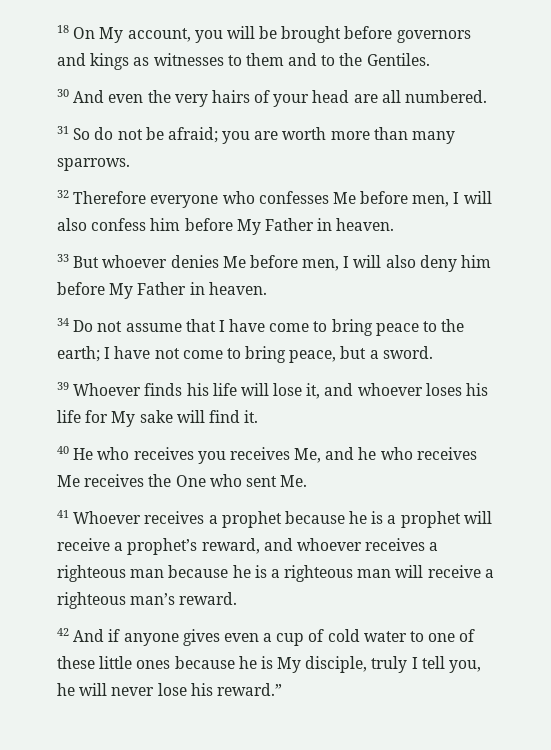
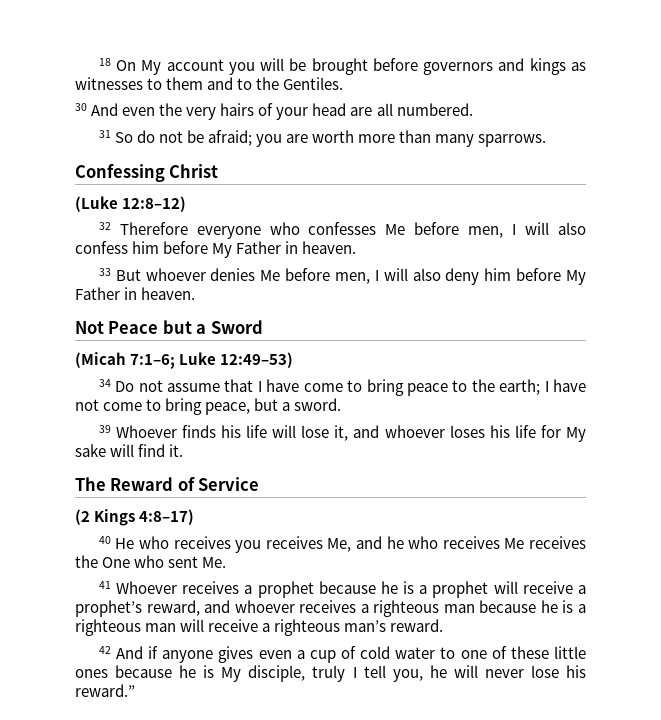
[127,28,191,42] account, -> [166,59,224,71] account
(130, 164) none -> [75,164,219,182] [75,196,187,212] // Confessing Christ // (Luke 12:8–12)
(267, 288) none -> [75,320,263,334] [75,352,294,369] // Not Peace but a Sword // (Micah 7:1–6; Luke 12:49–53)
(259, 416) none -> [75,477,260,491] [75,509,195,526] // The Reward of Service // (2 Kings 4:8–17)

